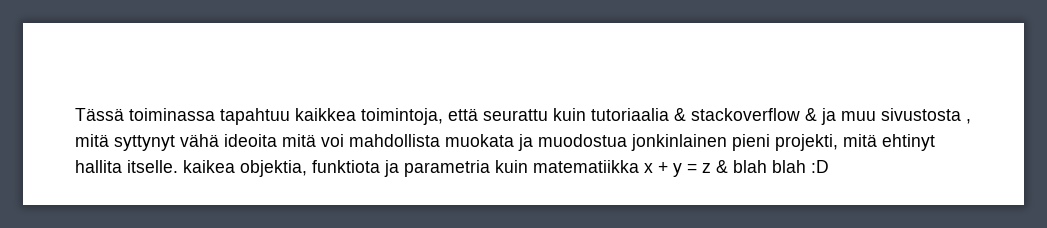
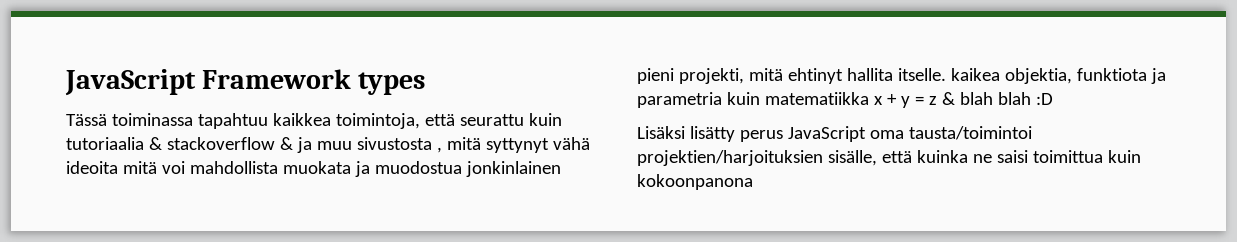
(75, 114) none -> [65,69,425,96] JavaScript Framework types //
(829, 166) none -> [637,126,1032,142] [637,150,1141,166] [637,174,753,190] // Lisäksi lisätty perus JavaScript oma tausta/toimintoi projektien/harjoituksien sisälle, että kuinka ne saisi toimittua kuin kokoonpanona

